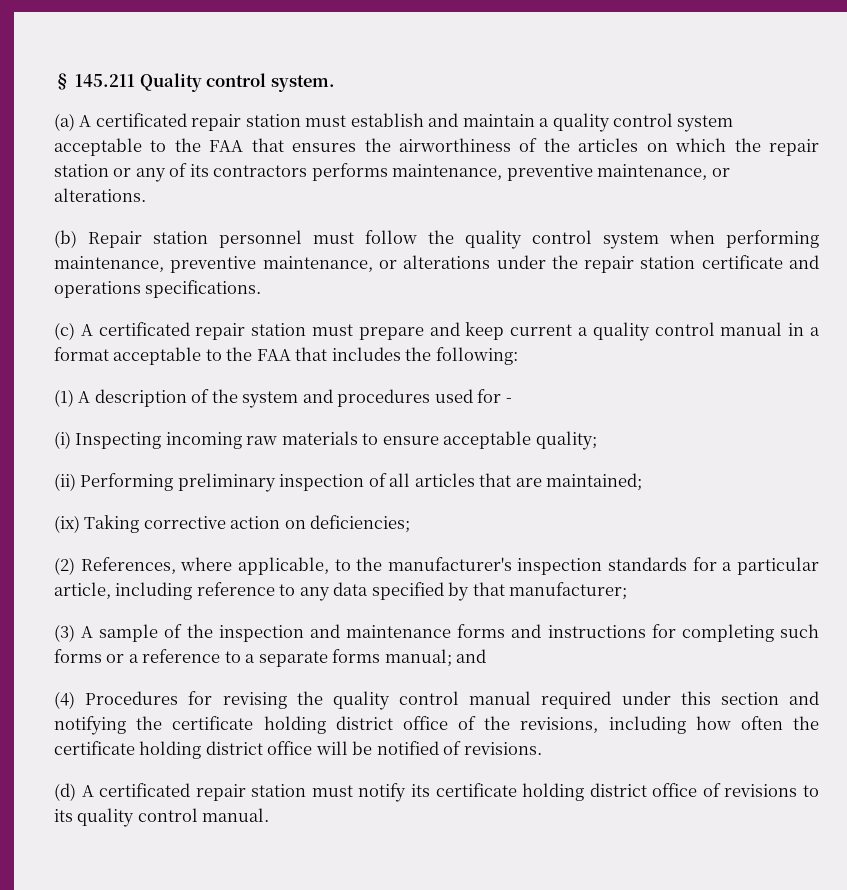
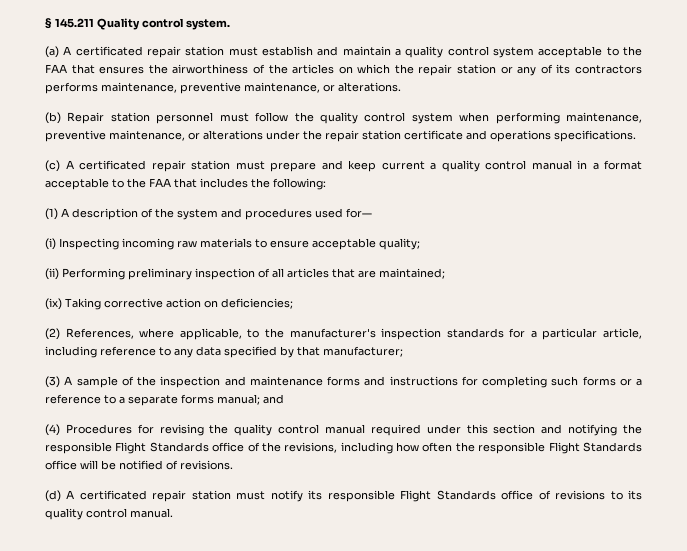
[477,389,512,403] for - -> [346,208,372,218] for—
[172,716,393,734] certificate holding district -> [45,442,209,454] responsible Flight Standards
[54,741,263,759] certificate holding district -> [478,442,642,454] responsible Flight Standards
[435,783,647,801] certificate holding district -> [327,490,496,502] responsible Flight Standards

